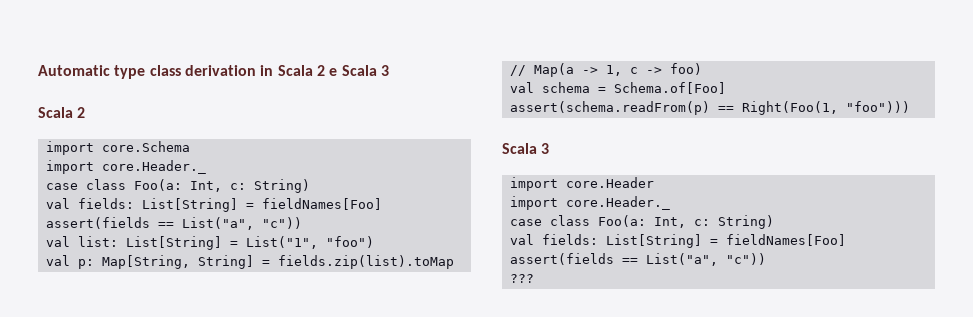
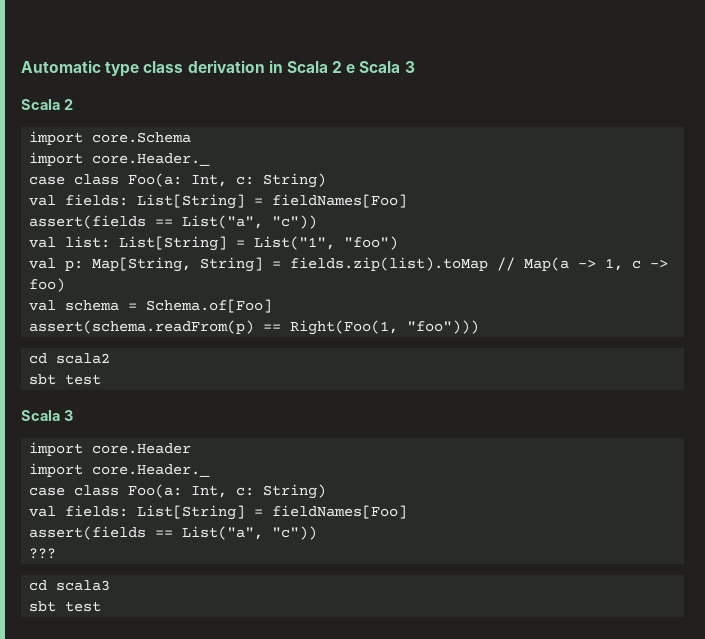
(911, 107) none -> [28,353,110,364] [28,374,101,385] // cd scala2 // sbt test
(535, 278) none -> [28,580,110,591] [28,601,101,612] // cd scala3 // sbt test

